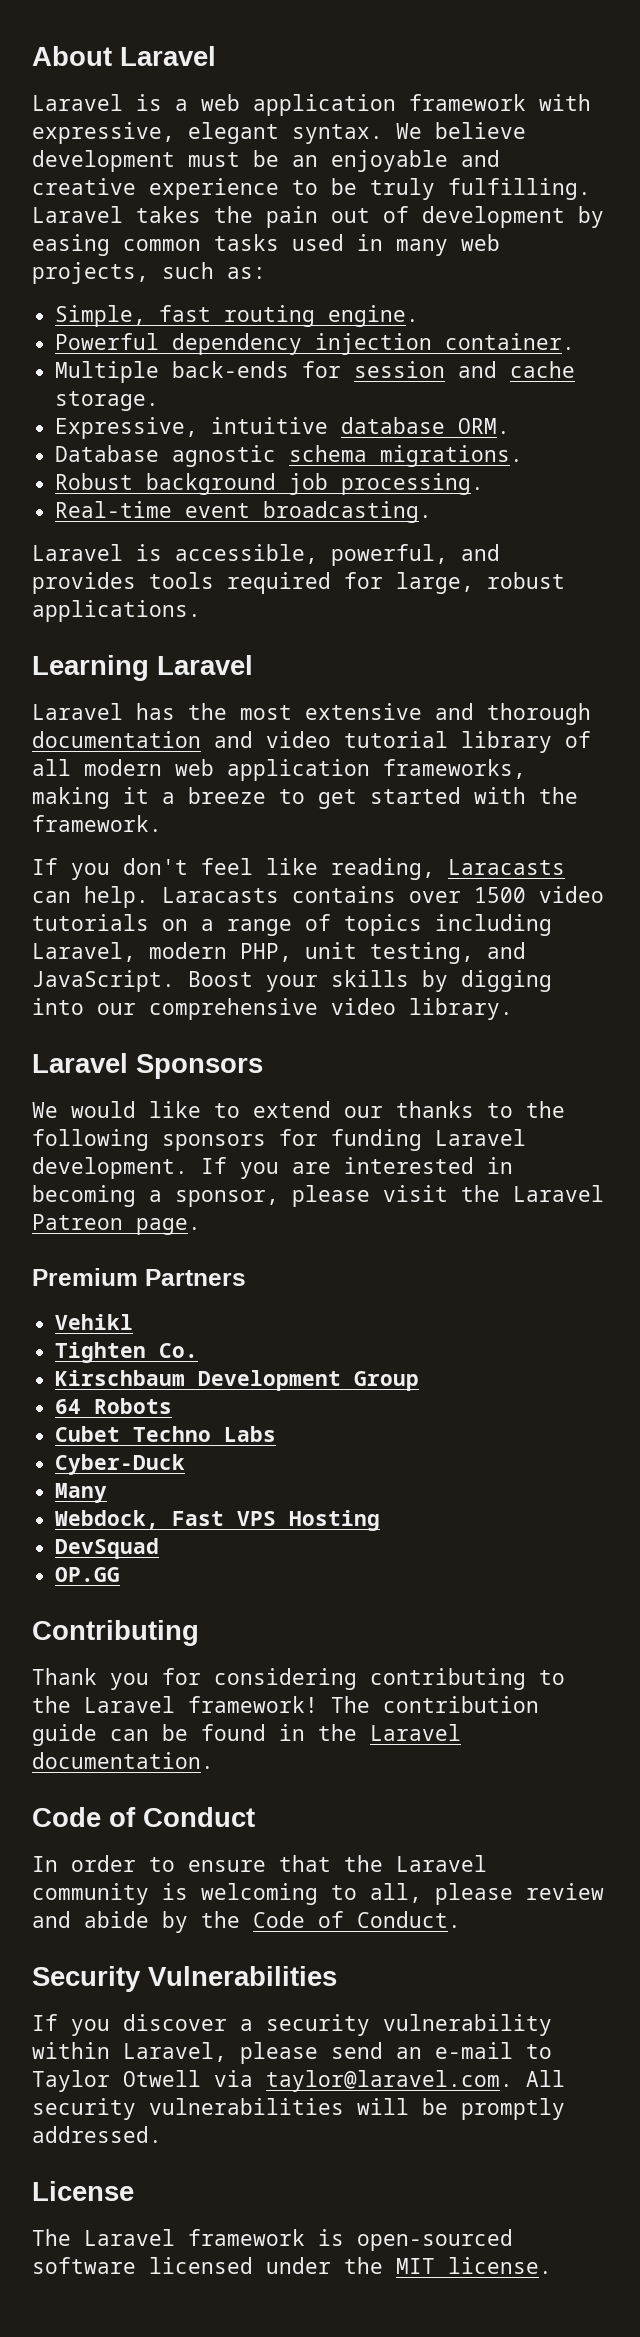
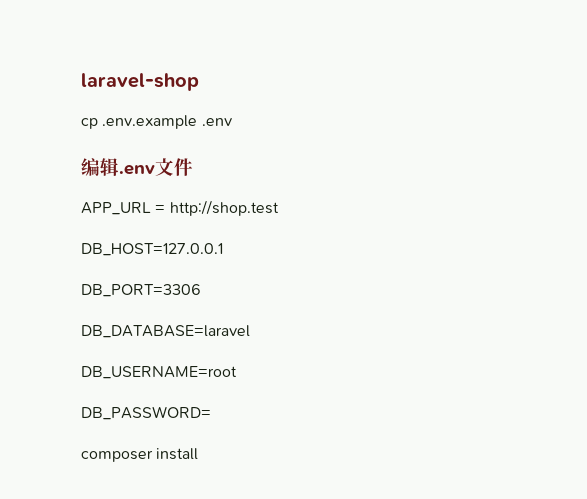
[32,46,216,66] [32,94,591,116] [32,122,526,144] [32,150,500,172] [32,178,591,200] [32,206,604,228] [32,234,500,256] [32,262,266,284] [55,305,420,327] [55,333,576,355] [55,361,576,383] [55,391,160,411] [55,417,511,439] [55,445,524,467] [55,473,485,495] [55,501,433,523] [32,544,500,566] [32,572,565,594] [32,600,201,622] [32,655,253,681] [32,703,591,725] [32,731,591,753] [32,759,526,781] [32,787,578,809] [32,815,162,832] [32,858,565,880] [32,886,604,908] [32,914,552,936] [32,942,526,964] [32,970,552,992] [32,998,513,1020] [32,1053,263,1079] [32,1101,565,1118] [32,1129,526,1151] [32,1157,513,1179] [32,1185,604,1207] [32,1214,201,1235] [32,1268,246,1286] [55,1314,134,1330] [55,1342,199,1363] [55,1370,420,1391] [55,1398,173,1414] [55,1426,277,1442] [55,1454,186,1475] [55,1483,108,1503] [55,1510,381,1531] [55,1538,160,1559] [55,1567,121,1582] [32,1620,199,1646] [32,1668,565,1690] [32,1696,539,1713] [32,1724,461,1746] [32,1752,214,1769] [32,1807,255,1827] [32,1855,487,1872] [32,1883,604,1905] [32,1911,461,1933] [32,1966,337,1992] [32,2014,552,2036] [32,2042,552,2064] [32,2070,565,2092] [32,2098,565,2120] [32,2126,162,2143] [32,2181,134,2201] [32,2229,513,2251] [32,2257,552,2274] About Laravel // Laravel is a web application framework with expressive, elegant syntax. We believe development must be an enjoyable and creative experience to be truly fulfilling. Laravel takes the pain out of development by easing common tasks used in many web projects, such as: // Simple, fast routing engine. // Powerful dependency injection container. // Multiple back-ends for session and cache storage. // Expressive, intuitive database ORM. // Database agnostic schema migrations. // Robust background job processing. // Real-time event broadcasting. // Laravel is accessible, powerful, and provides tools required for large, robust applications. // Learning Laravel // Laravel has the most extensive and thorough documentation and video tutorial library of all modern web application frameworks, making it a breeze to get started with the framework. // If you don't feel like reading, Laracasts can help. Laracasts contains over 1500 video tutorials on a range of topics including Laravel, modern PHP, unit testing, and JavaScript. Boost your skills by digging into our comprehensive video library. // Laravel Sponsors // We would like to extend our thanks to the following sponsors for funding Laravel development. If you are interested in becoming a sponsor, please visit the Laravel Patreon page. // Premium Partners // Vehikl // Tighten Co. // Kirschbaum Development Group // 64 Robots // Cubet Techno Labs // Cyber-Duck // Many // Webdock, Fast VPS Hosting // DevSquad // OP.GG // Contributing // Thank you for considering contributing to the Laravel framework! The contribution guide can be found in the Laravel documentation. // Code of Conduct // In order to ensure that the Laravel community is welcoming to all, please review and abide by the Code of Conduct. // Security Vulnerabilities // If you discover a security vulnerability within Laravel, please send an e-mail to Taylor Otwell via taylor@laravel.com. All security vulnerabilities will be promptly addressed. // License // The Laravel framework is open-sourced software licensed under the MIT license. -> [81,73,199,91] [81,115,232,129] [81,158,193,176] [81,200,279,216] [81,243,223,256] [81,284,201,297] [81,325,250,338] [81,366,237,379] [81,406,211,420] [81,448,199,462] laravel-shop // cp .env.example .env // 编辑.env文件 // APP_URL = http://shop.test // DB_HOST=127.0.0.1 // DB_PORT=3306 // DB_DATABASE=laravel // DB_USERNAME=root // DB_PASSWORD= // composer install

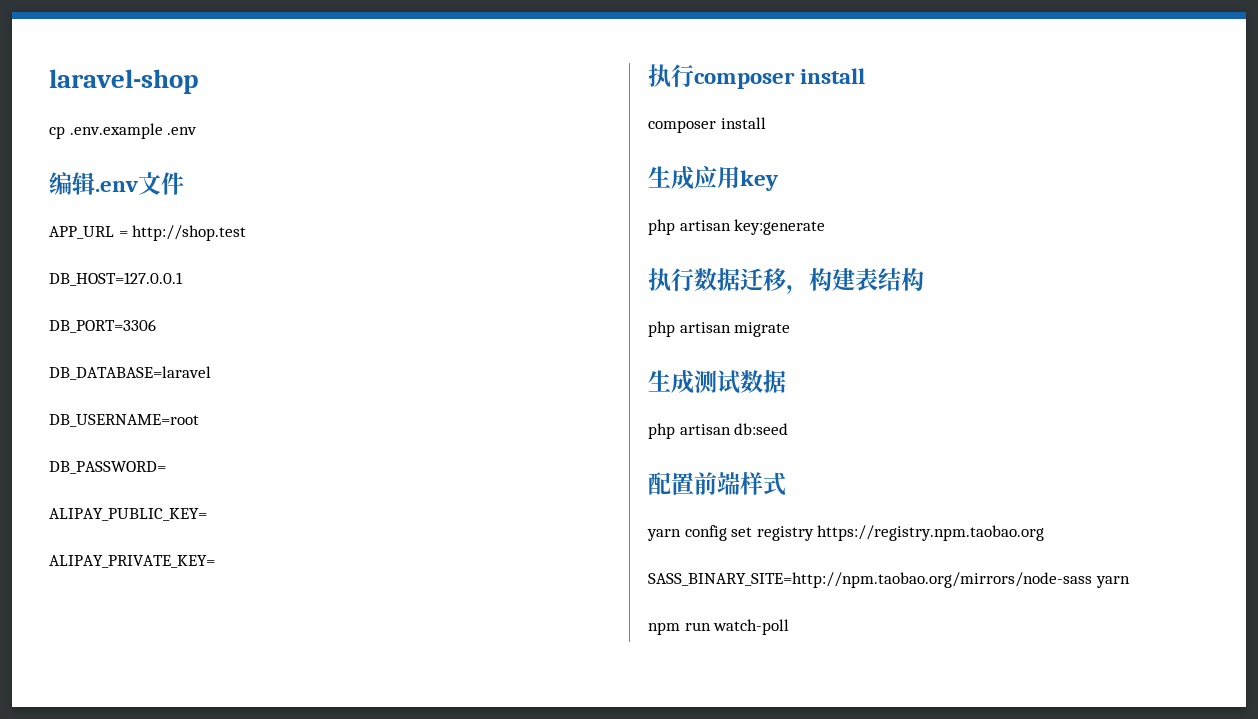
[81,448,199,462] composer install -> [49,508,207,521] [49,555,215,568] [648,64,866,89] [648,117,766,133] [648,166,778,191] [648,219,826,235] [648,268,924,294] [648,321,791,337] [648,370,786,394] [648,423,789,439] [648,472,786,496] [647,525,1045,541] [648,572,1130,588] [648,619,790,635] ALIPAY_PUBLIC_KEY= // ALIPAY_PRIVATE_KEY= // 执行composer install // composer install // 生成应用key // php artisan key:generate // 执行数据迁移，构建表结构 // php artisan migrate // 生成测试数据 // php artisan db:seed // 配置前端样式 // yarn config set registry https://registry.npm.taobao.org // SASS_BINARY_SITE=http://npm.taobao.org/mirrors/node-sass yarn // npm run watch-poll

